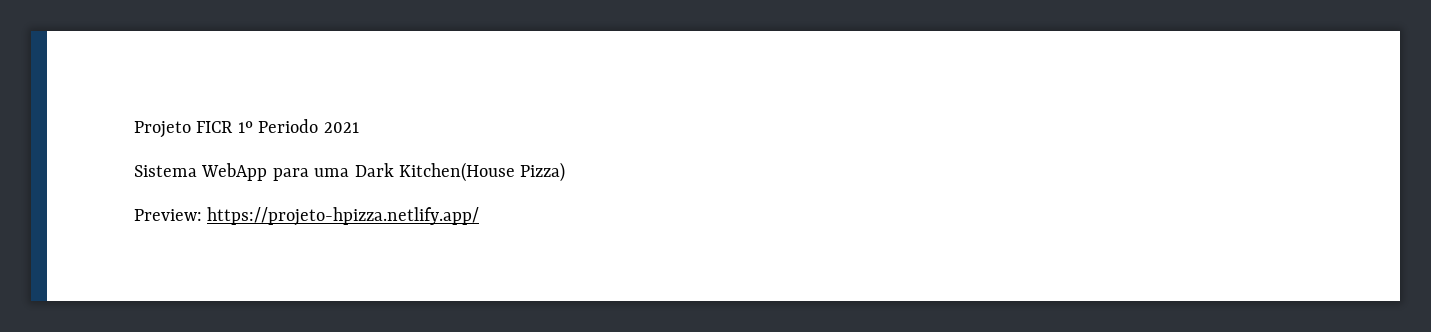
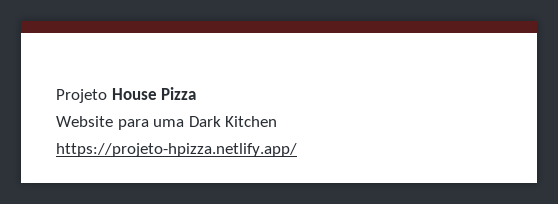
[196,119,359,133] [134,162,566,182] [134,209,202,221] FICR 1º Periodo 2021 // Sistema WebApp para uma Dark Kitchen(House Pizza) // Preview: -> [111,87,197,100] [56,116,278,130] House Pizza // Website para uma Dark Kitchen //

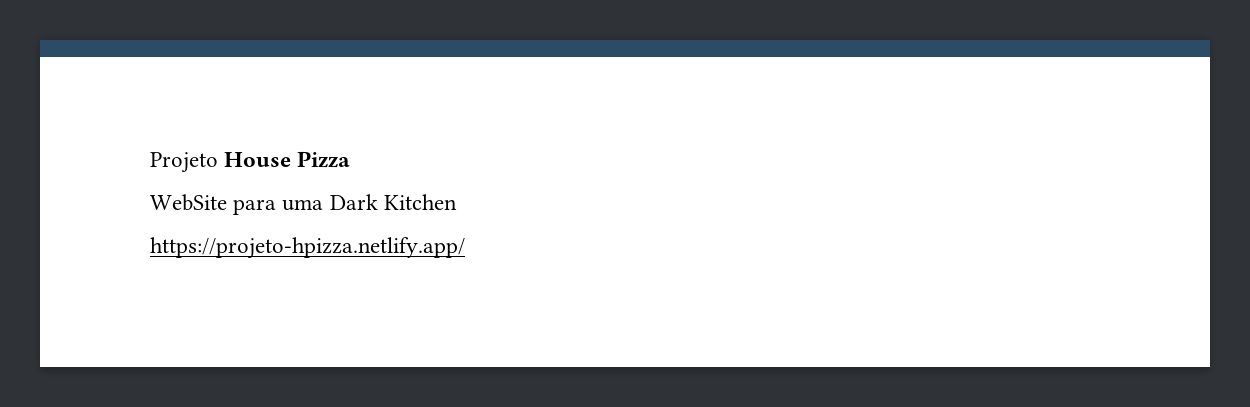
[56,116,113,127] Website -> [150,194,227,211] WebSite

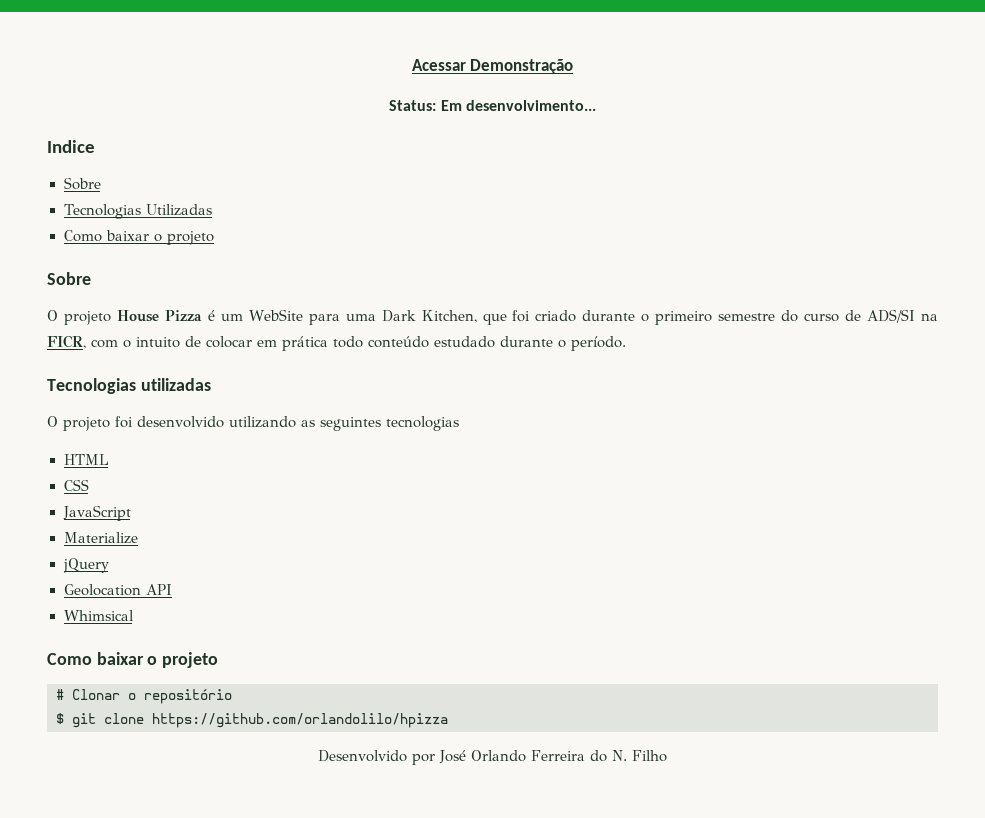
[150,152,218,173] Projeto -> [411,59,574,74] [389,100,596,111] [47,140,95,153] [63,177,101,190] [63,204,213,219] [63,230,214,245] [47,272,91,285] [47,310,111,325] Acessar Demonstração // Status: Em desenvolvimento... // Indice // Sobre // Tecnologias Utilizadas // Como baixar o projeto // Sobre // O projeto
(351, 159) // -> [207,310,243,321] é um
[383,194,457,210] [150,237,465,259] Kitchen // https://projeto-hpizza.netlify.app/ -> [421,309,938,325] [47,335,626,351] [47,378,211,394] [47,416,459,431] [63,454,109,465] [63,479,89,491] [62,505,131,521] [63,532,138,544] [62,558,109,573] [63,584,172,596] [63,610,134,621] [47,652,219,668] [56,689,232,704] [56,713,448,728] [318,750,667,765] Kitchen, que foi criado durante o primeiro semestre do curso de ADS/SI na FICR, com o intuito de colocar em prática todo conteúdo estudado durante o período. // Tecnologias utilizadas // O projeto foi desenvolvido utilizando as seguintes tecnologias // HTML // CSS // JavaScript // Materialize // jQuery // Geolocation API // Whimsical // Como baixar o projeto // # Clonar o repositório // $ git clone https://github.com/orlandolilo/hpizza // Desenvolvido por José Orlando Ferreira do N. Filho

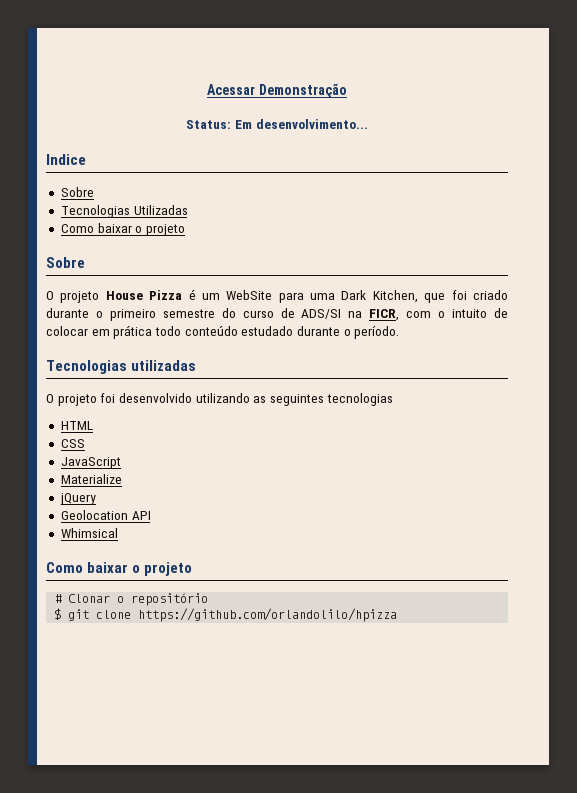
[318,750,667,765] // Desenvolvido por José Orlando Ferreira do N. Filho -> (398, 615) none

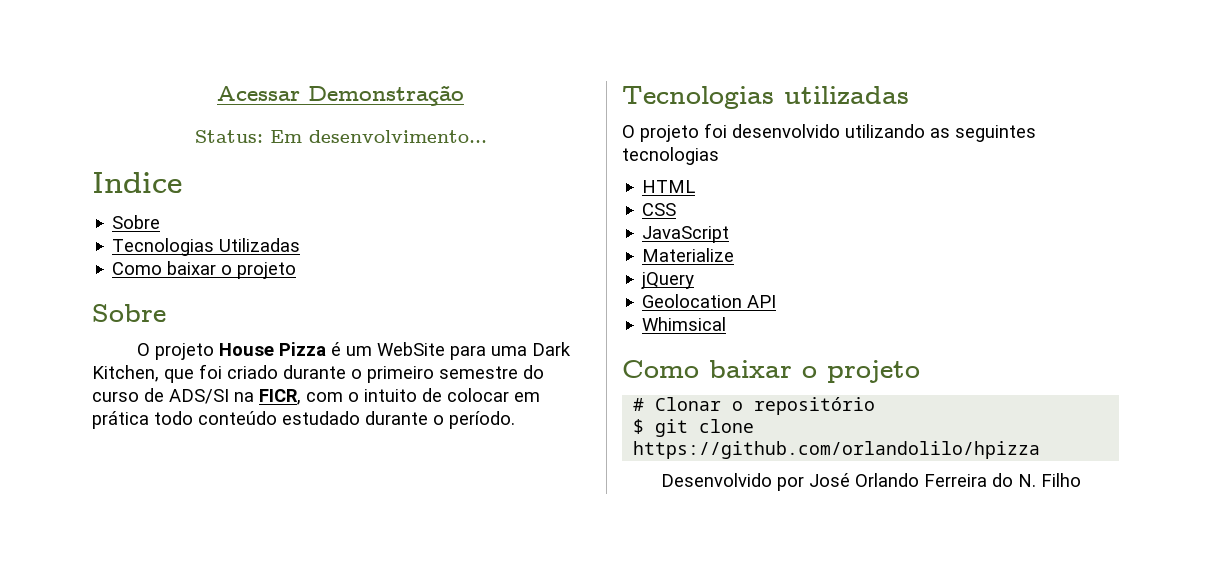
(398, 615) none -> [660,473,1081,491] // Desenvolvido por José Orlando Ferreira do N. Filho

